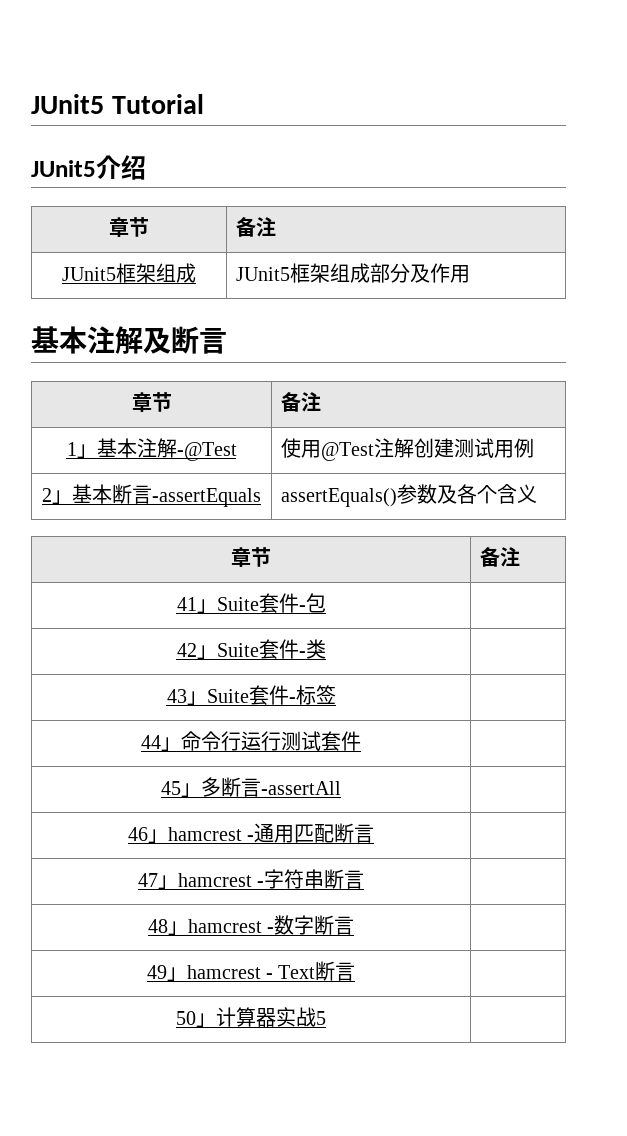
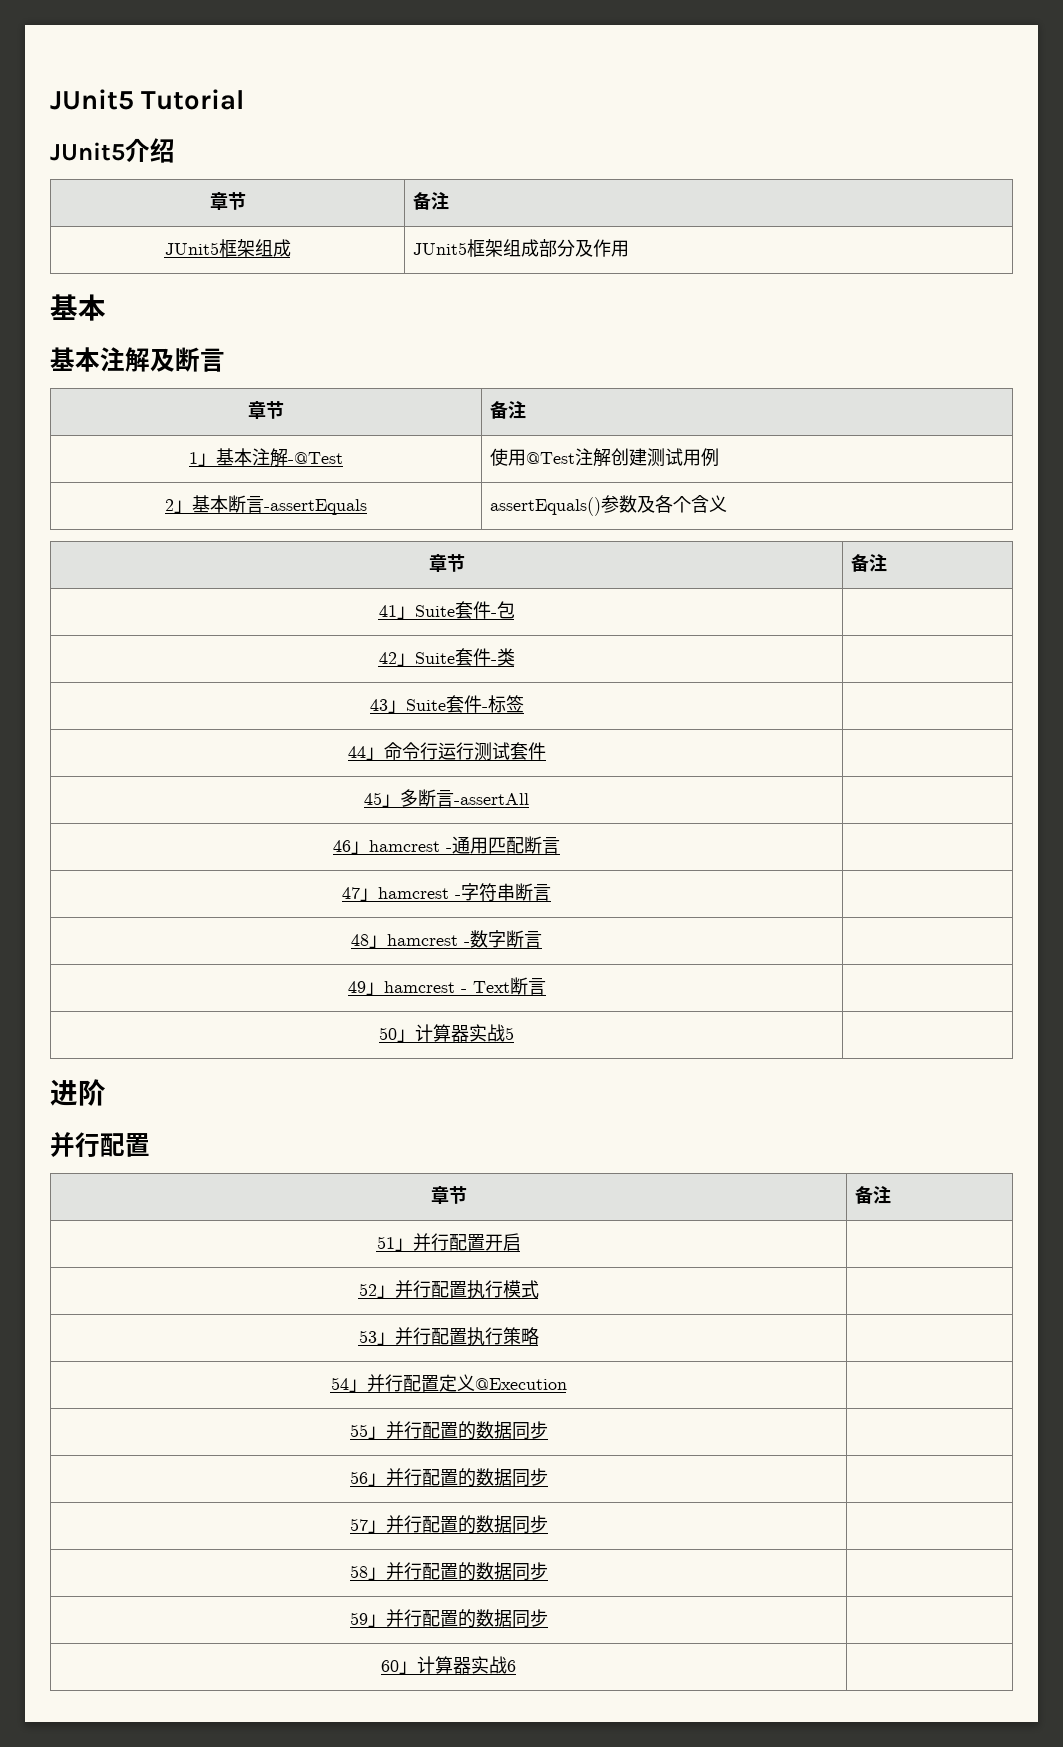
(87, 340) none -> [50,347,100,372] // 基本
(326, 1018) none -> [50,1079,106,1106] [50,1132,150,1158] [430,1186,467,1204] [855,1186,892,1204] [376,1233,521,1251] [358,1280,539,1299] [358,1327,539,1346] [330,1374,567,1392] [349,1421,548,1440] [349,1468,548,1487] [349,1515,548,1534] [349,1562,548,1581] [349,1609,548,1628] [381,1656,516,1674] // 进阶 // 并行配置 // 章节 | 备注 // 51」并行配置开启 | // 52」并行配置执行模式 | // 53」并行配置执行策略 | // 54」并行配置定义@Execution | // 55」并行配置的数据同步 | // 56」并行配置的数据同步 | // 57」并行配置的数据同步 | // 58」并行配置的数据同步 | // 59」并行配置的数据同步 | // 60」计算器实战6 |

